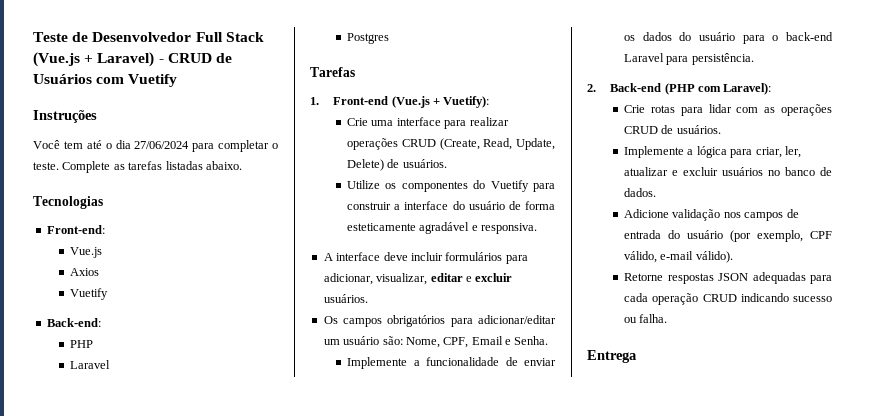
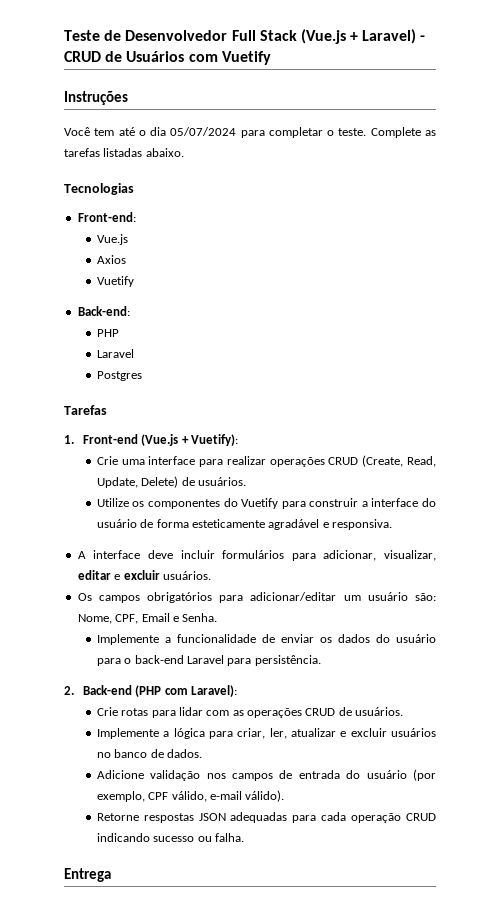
[134,141,190,149] 27/06/2024 -> [170,127,237,136] 05/07/2024

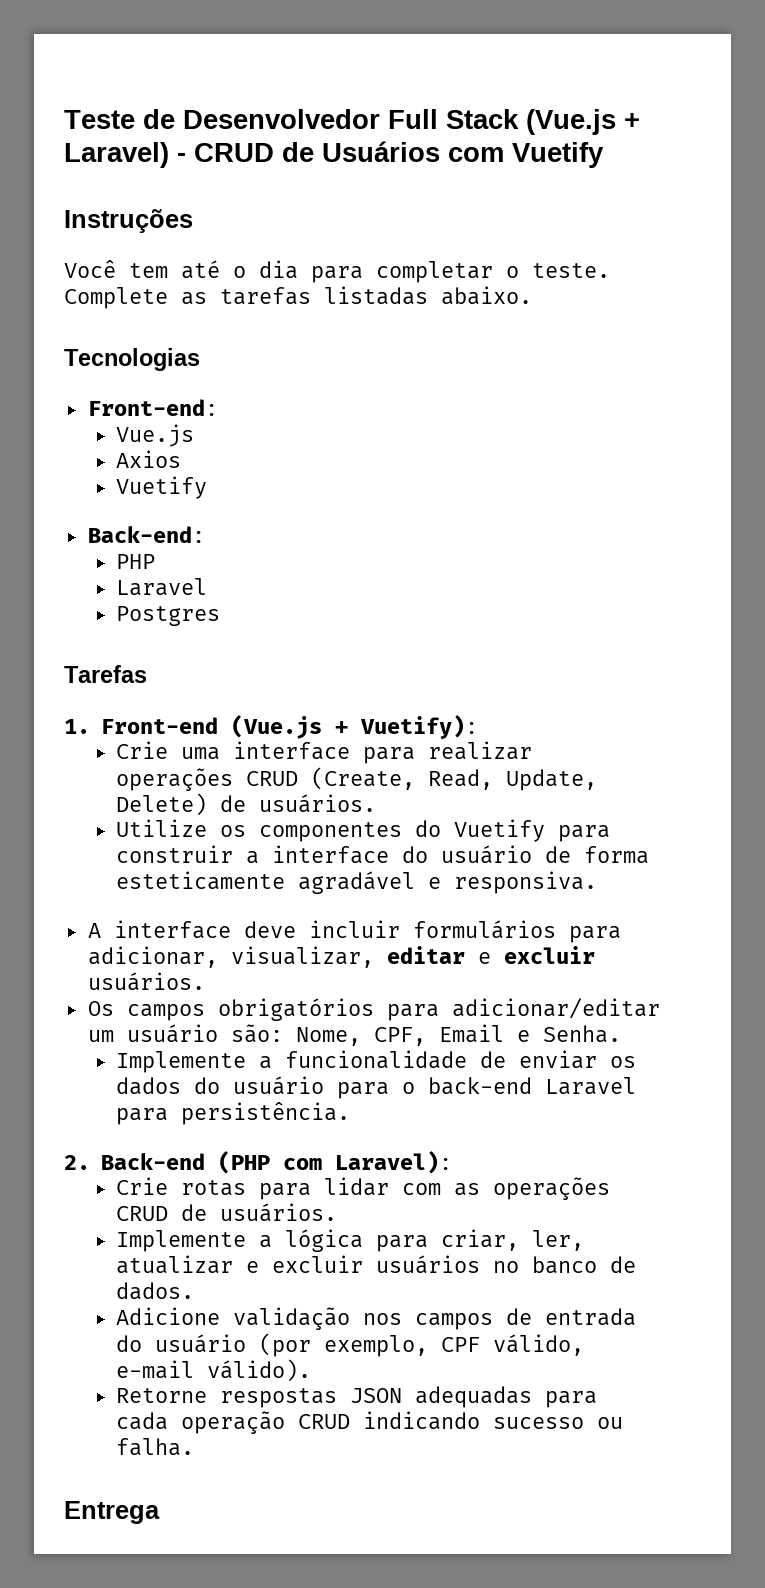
[170,127,237,136] 05/07/2024 -> (298, 269) none

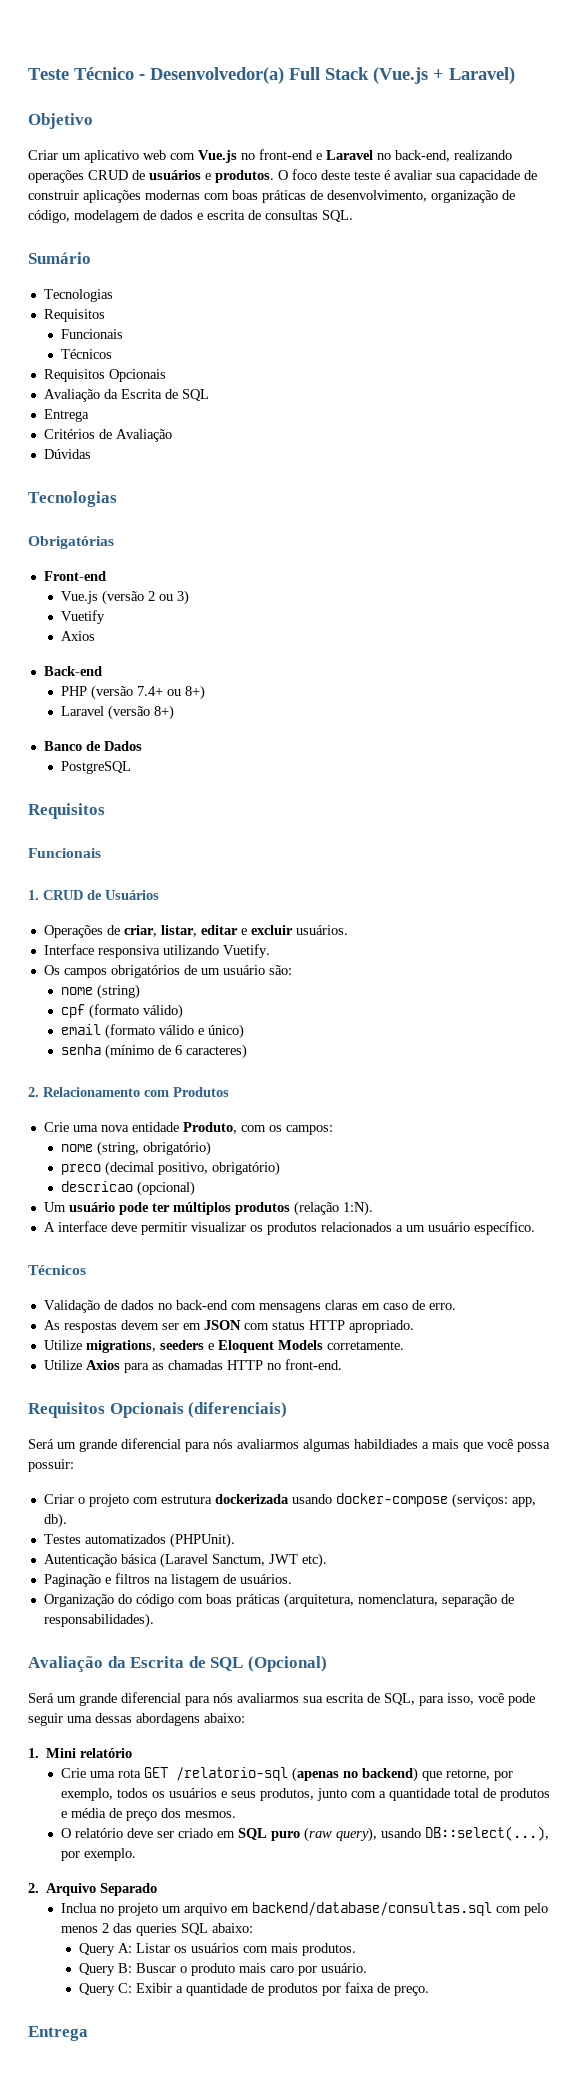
[143,109,380,129] de Desenvolvedor -> [74,67,284,84] Técnico - Desenvolvedor(a)
[177,141,604,168] [64,209,193,233] [64,260,610,283] [64,286,532,309] [64,348,200,371] [87,399,218,416] [116,424,195,447] [116,450,182,468] [116,476,208,499] [87,526,205,543] [116,554,156,569] [116,578,208,596] [116,606,221,626] [64,665,147,683] [64,715,478,739] [116,741,533,764] [116,767,598,791] [116,793,377,816] [116,819,611,842] [116,845,650,864] [116,871,598,894] [87,920,621,943] [87,946,374,968] - CRUD de Usuários com Vuetify // Instruções // Você tem até o dia para completar o teste. Complete as tarefas listadas abaixo. // Tecnologias // Front-end: // Vue.js // Axios // Vuetify // Back-end: // PHP // Laravel // Postgres // Tarefas // 1. Front-end (Vue.js + Vuetify): // Crie uma interface para realizar operações CRUD (Create, Read, Update, Delete) de usuários. // Utilize os componentes do Vuetify para construir a interface do usuário de forma esteticamente agradável e responsiva. // A interface deve incluir formulários para adicionar, visualizar, -> [28,113,93,129] [28,149,512,163] [28,169,537,183] [28,190,515,203] [28,210,353,223] [28,252,91,264] [43,289,113,302] [43,309,105,322] [61,329,124,339] [61,349,113,359] [43,369,166,382] [43,389,209,402] [43,409,89,422] [43,429,172,442] [43,449,91,459] [28,491,117,507] [28,536,114,549] [43,571,106,581] [61,590,190,605] [61,610,106,624] [61,631,96,641] [43,666,102,676] [61,685,206,700] [61,705,175,720] [43,741,142,751] [61,761,132,774] [28,803,105,819] [28,848,101,858] [28,890,159,900] [43,925,197,938] // Objetivo // Criar um aplicativo web com Vue.js no front-end e Laravel no back-end, realizando operações CRUD de usuários e produtos. O foco deste teste é avaliar sua capacidade de construir aplicações modernas com boas práticas de desenvolvimento, organização de código, modelagem de dados e escrita de consultas SQL. // Sumário // Tecnologias // Requisitos // Funcionais // Técnicos // Requisitos Opcionais // Avaliação da Escrita de SQL // Entrega // Critérios de Avaliação // Dúvidas // Tecnologias // Obrigatórias // Front-end // Vue.js (versão 2 ou 3) // Vuetify // Axios // Back-end // PHP (versão 7.4+ ou 8+) // Laravel (versão 8+) // Banco de Dados // PostgreSQL // Requisitos // Funcionais // 1. CRUD de Usuários // Operações de criar, listar,
(205, 981) none -> [43,944,270,958] // Interface responsiva utilizando Vuetify.
[386,998,660,1021] para adicionar/editar -> [183,965,197,975] de
[295,1024,621,1046] [116,1050,637,1073] [116,1076,637,1099] [116,1102,351,1125] [64,1151,452,1174] [116,1177,611,1200] [116,1203,338,1222] [116,1229,585,1252] [116,1255,637,1274] [116,1282,195,1300] [116,1307,637,1330] [116,1333,585,1357] [116,1359,312,1382] [116,1386,598,1408] [116,1411,624,1434] [116,1438,195,1456] Nome, CPF, Email e Senha. // Implemente a funcionalidade de enviar os dados do usuário para o back-end Laravel para persistência. // 2. Back-end (PHP com Laravel): // Crie rotas para lidar com as operações CRUD de usuários. // Implemente a lógica para criar, ler, atualizar e excluir usuários no banco de dados. // Adicione validação nos campos de entrada do usuário (por exemplo, CPF válido, e-mail válido). // Retorne respostas JSON adequadas para cada operação CRUD indicando sucesso ou falha. -> [61,984,141,999] [61,1004,184,1019] [61,1024,245,1039] [61,1044,248,1059] [28,1087,229,1097] [43,1122,333,1135] [61,1141,212,1156] [61,1161,281,1176] [61,1181,196,1196] [43,1201,373,1216] [43,1221,535,1235] [28,1265,86,1275] [43,1300,456,1313] [43,1320,414,1333] [43,1340,404,1353] [43,1359,342,1373] [28,1402,288,1418] [28,1438,550,1452] [28,1459,74,1472] [43,1493,536,1508] [43,1513,67,1528] [43,1533,235,1548] [43,1553,327,1568] [43,1573,292,1587] [43,1593,514,1608] [43,1613,154,1628] [28,1656,327,1672] [28,1692,535,1706] [28,1713,245,1726] [28,1748,133,1758] [61,1767,514,1782] [61,1788,551,1801] [61,1808,237,1821] [61,1826,550,1842] [61,1848,137,1861] [28,1883,158,1896] [61,1902,549,1916] [61,1923,254,1936] [78,1943,356,1956] [78,1963,367,1976] [78,1982,429,1996] // nome (string) // cpf (formato válido) // email (formato válido e único) // senha (mínimo de 6 caracteres) // 2. Relacionamento com Produtos // Crie uma nova entidade Produto, com os campos: // nome (string, obrigatório) // preco (decimal positivo, obrigatório) // descricao (opcional) // Um usuário pode ter múltiplos produtos (relação 1:N). // A interface deve permitir visualizar os produtos relacionados a um usuário específico. // Técnicos // Validação de dados no back-end com mensagens claras em caso de erro. // As respostas devem ser em JSON com status HTTP apropriado. // Utilize migrations, seeders e Eloquent Models corretamente. // Utilize Axios para as chamadas HTTP no front-end. // Requisitos Opcionais (diferenciais) // Será um grande diferencial para nós avaliarmos algumas habildiades a mais que você possa possuir: // Criar o projeto com estrutura dockerizada usando docker-compose (serviços: app, db). // Testes automatizados (PHPUnit). // Autenticação básica (Laravel Sanctum, JWT etc). // Paginação e filtros na listagem de usuários. // Organização do código com boas práticas (arquitetura, nomenclatura, separação de responsabilidades). // Avaliação da Escrita de SQL (Opcional) // Será um grande diferencial para nós avaliarmos sua escrita de SQL, para isso, você pode seguir uma dessas abordagens abaixo: // 1. Mini relatório // Crie uma rota GET /relatorio-sql (apenas no backend) que retorne, por exemplo, todos os usuários e seus produtos, junto com a quantidade total de produtos e média de preço dos mesmos. // O relatório deve ser criado em SQL puro (raw query), usando DB::select(...), por exemplo. // 2. Arquivo Separado // Inclua no projeto um arquivo em backend/database/consultas.sql com pelo menos 2 das queries SQL abaixo: // Query A: Listar os usuários com mais produtos. // Query B: Buscar o produto mais caro por usuário. // Query C: Exibir a quantidade de produtos por faixa de preço.

